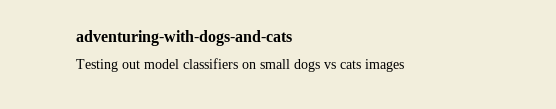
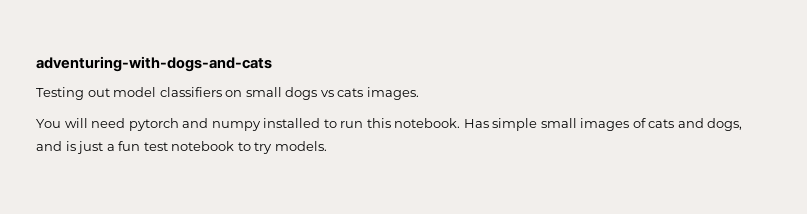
[365,59,404,72] images -> [366,87,419,100] [36,118,743,131] [36,141,327,154] images. // You will need pytorch and numpy installed to run this notebook. Has simple small images of cats and dogs, and is just a fun test notebook to try models.

